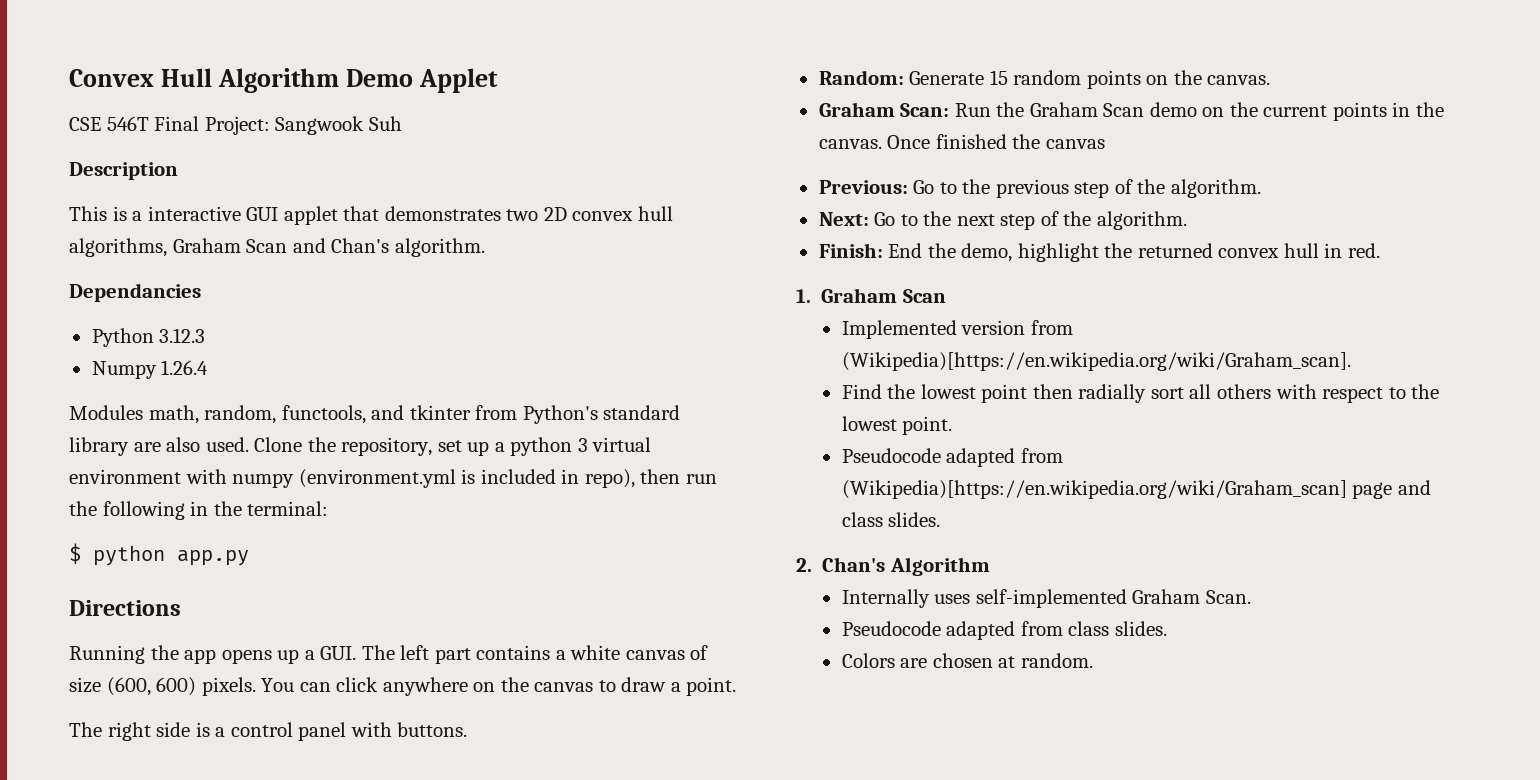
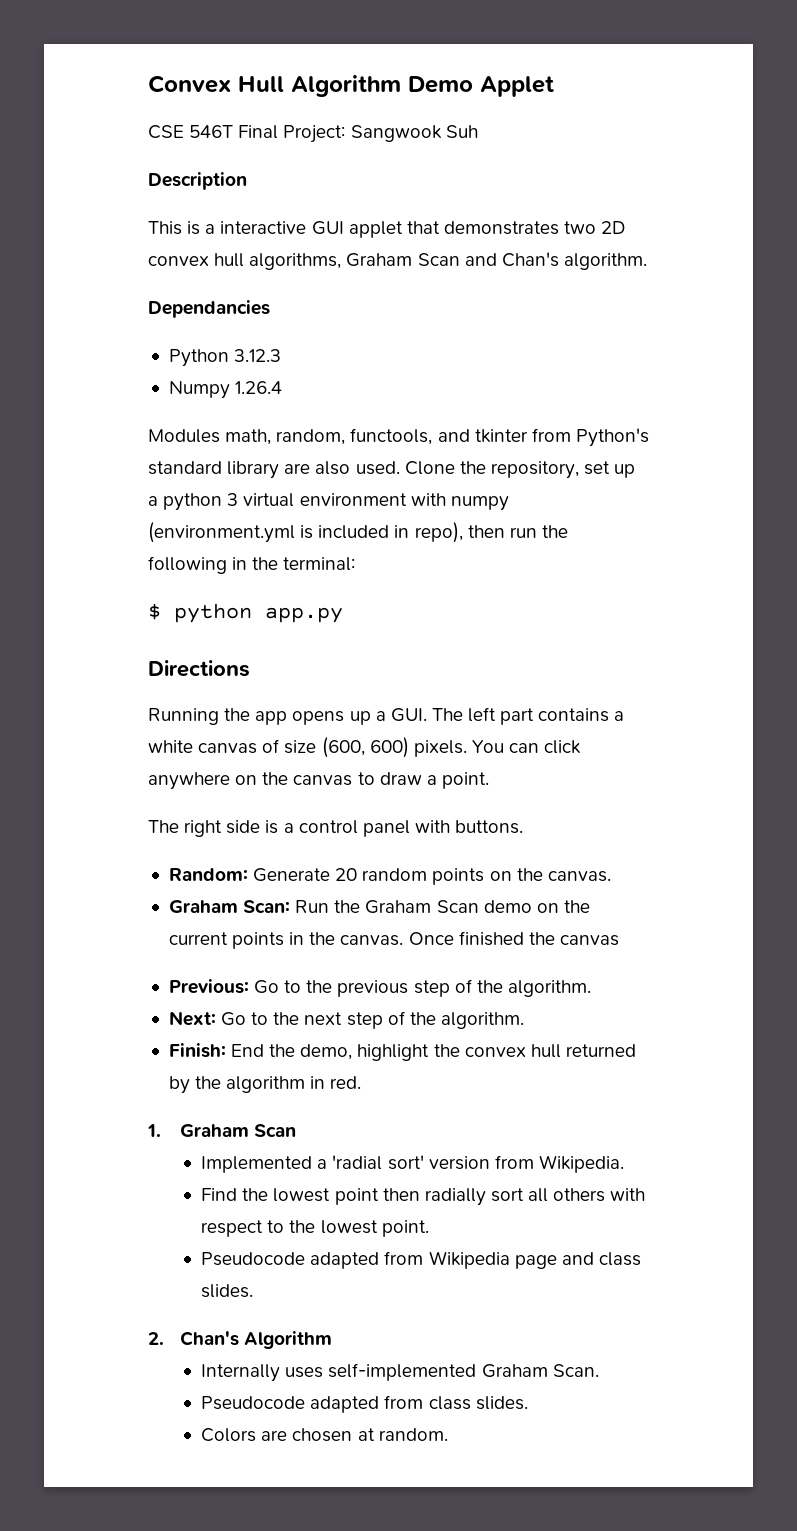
[989,70,1008,85] 15 -> [335,868,358,881] 20
[1137,243,1319,258] returned convex hull -> [464,1044,636,1058] [168,1076,306,1094] convex hull returned by the algorithm
(957, 329) none -> [317,1155,424,1170] a 'radial sort'
[841,352,1351,371] (Wikipedia)[https://en.wikipedia.org/wiki/Graham_scan]. -> [538,1155,624,1173] Wikipedia.
[841,480,1347,499] (Wikipedia)[https://en.wikipedia.org/wiki/Graham_scan] -> [428,1251,510,1269] Wikipedia

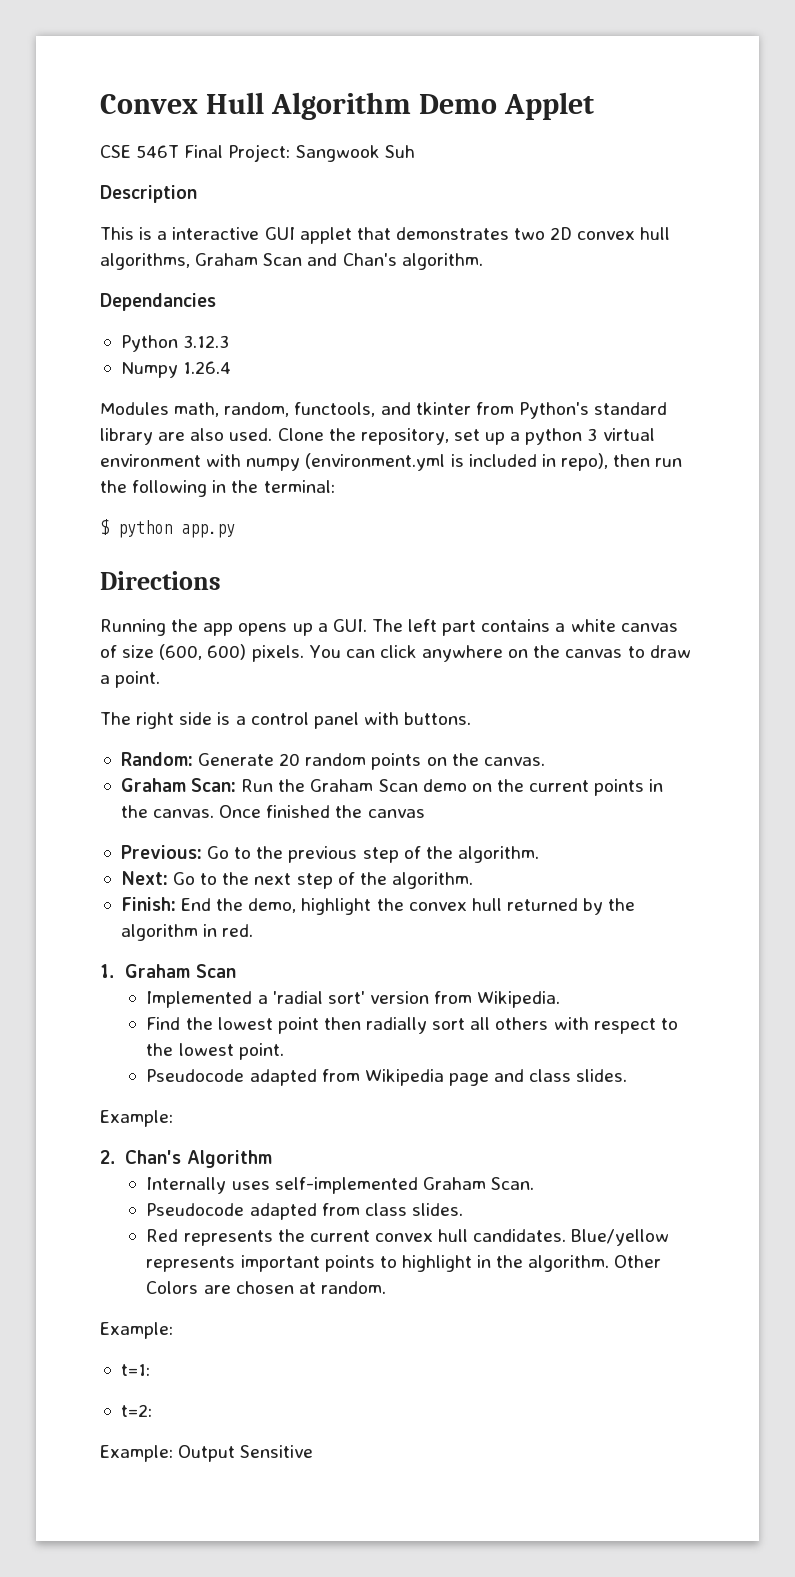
(254, 1291) none -> [100,1110,173,1127] // Example:
(528, 1403) none -> [146,1229,670,1246] [146,1255,662,1272] Red represents the current convex hull candidates. Blue/yellow represents important points to highlight in the algorithm. Other
(448, 1434) none -> [100,1322,173,1339] [120,1364,150,1376] [120,1404,152,1417] [100,1445,314,1462] // Example: // t=1: // t=2: // Example: Output Sensitive

